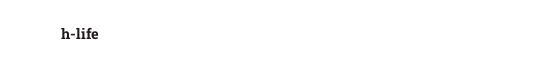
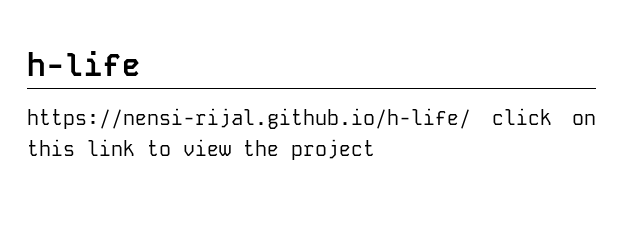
(99, 33) none -> [27,108,596,129] [27,139,375,160] // https://nensi-rijal.github.io/h-life/ click on this link to view the project

